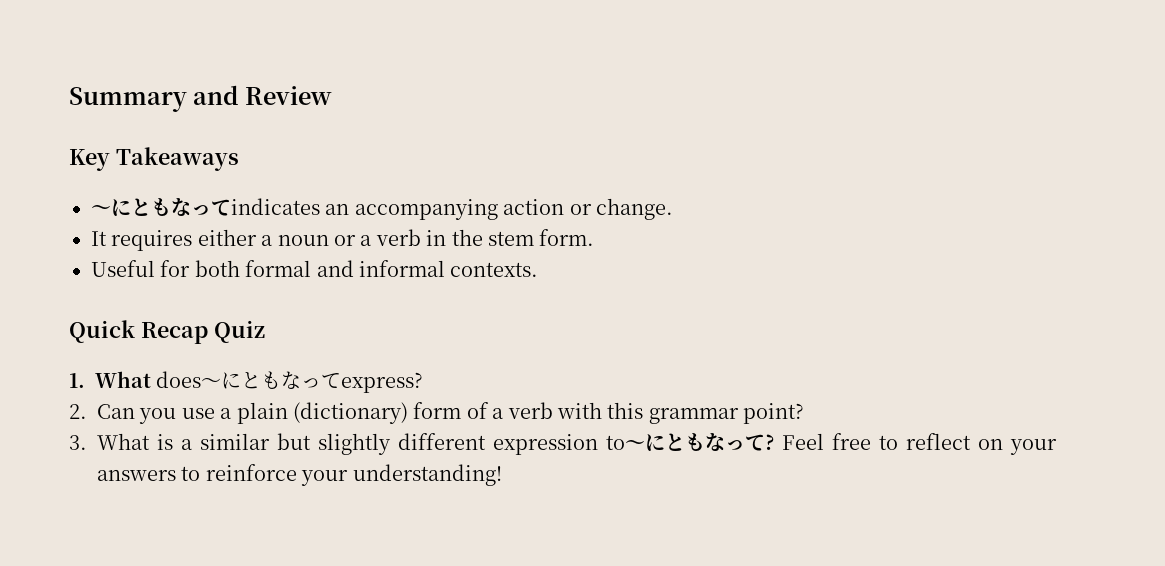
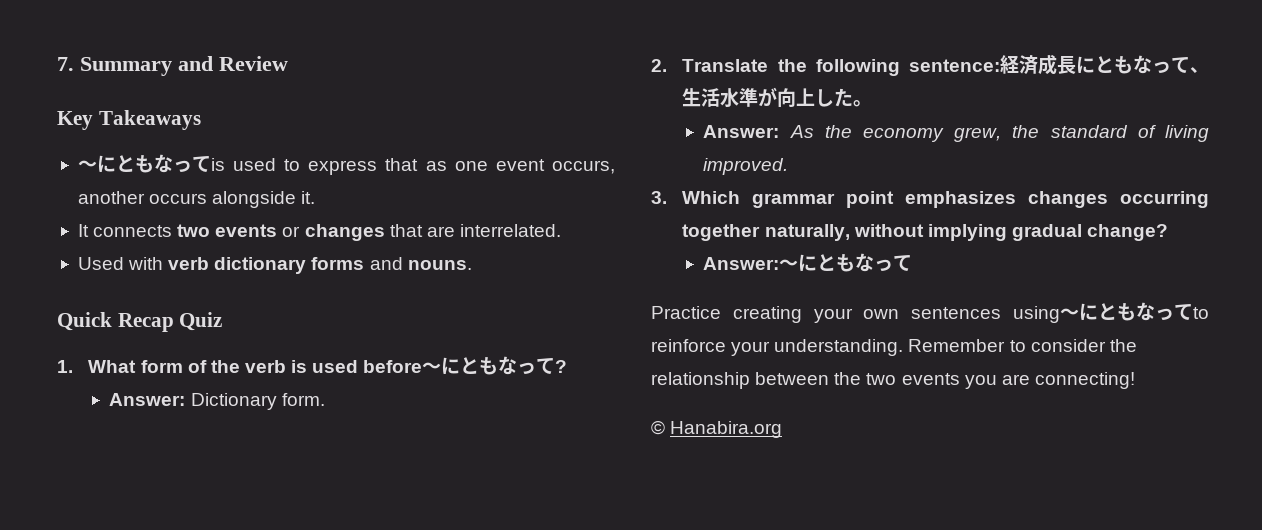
(69, 99) none -> [57,57,74,71] 7.
[231,198,673,220] [91,229,595,251] [91,260,539,277] indicates an accompanying action or change. // It requires either a noun or a verb in the stem form. // Useful for both formal and informal contexts. -> [210,158,615,175] [77,191,316,208] [77,224,561,241] [77,257,472,274] is used to express that as one event occurs, another occurs alongside it. // It connects two events or changes that are interrelated. // Used with verb dictionary forms and nouns.
[156,371,424,393] [69,402,805,424] [69,433,625,455] does～にともなってexpress? // 2. Can you use a plain (dictionary) form of a verb with this grammar point? // 3. What is a similar but slightly different expression to -> [140,360,423,373] form of the verb is used before
[782,433,1057,455] [97,464,502,486] Feel free to reflect on your answers to reinforce your understanding! -> [109,393,325,410] [651,54,1209,76] [682,87,873,107] [703,125,1209,142] [703,158,789,175] [651,191,1209,208] [682,224,1169,241] [703,253,913,272] [651,302,1209,323] [651,339,1137,356] [651,372,1135,389] [651,420,783,438] // Answer: Dictionary form. // 2. Translate the following sentence:経済成長にともなって、生活水準が向上した。 // Answer: As the economy grew, the standard of living improved. // 3. Which grammar point emphasizes changes occurring together naturally, without implying gradual change? // Answer:～にともなって // Practice creating your own sentences using～にともなってto reinforce your understanding. Remember to consider the relationship between the two events you are connecting! // © Hanabira.org

